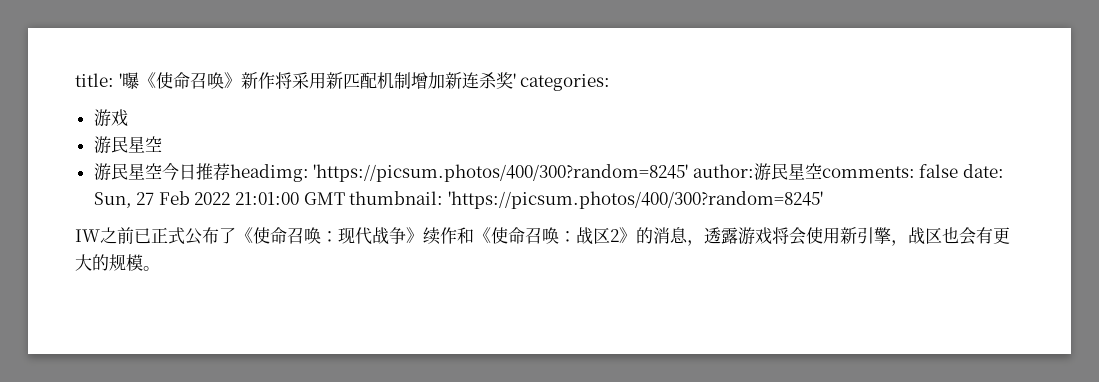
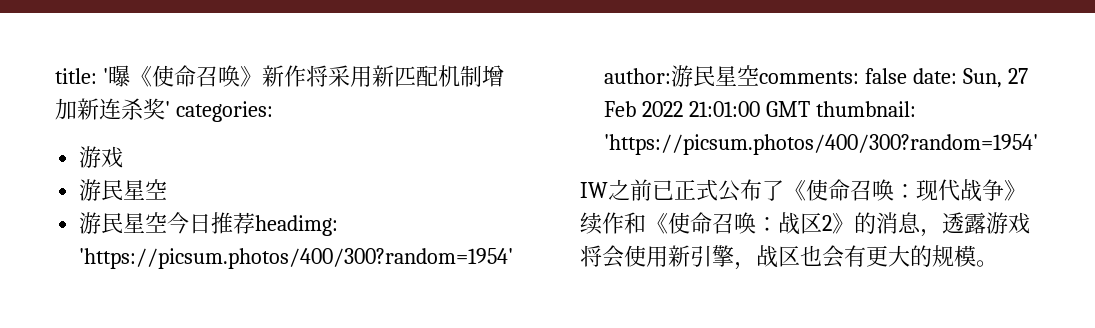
[313,164,689,182] 'https://picsum.photos/400/300?random=8245' -> [79,248,514,269] 'https://picsum.photos/400/300?random=1954'
[447,191,823,209] 'https://picsum.photos/400/300?random=8245' -> [604,134,1039,155] 'https://picsum.photos/400/300?random=1954'

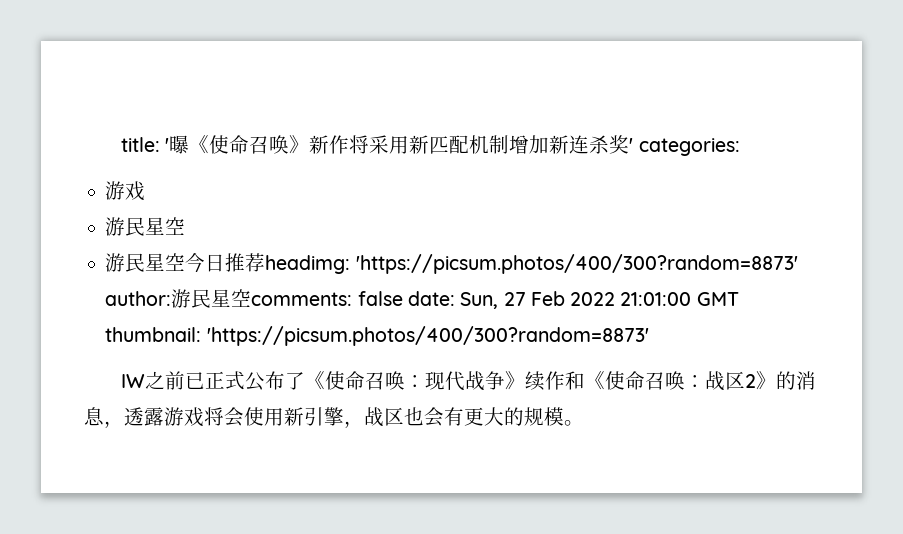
[79,248,514,269] 'https://picsum.photos/400/300?random=1954' -> [355,254,798,274] 'https://picsum.photos/400/300?random=8873'
[604,134,1039,155] 'https://picsum.photos/400/300?random=1954' -> [206,326,649,346] 'https://picsum.photos/400/300?random=8873'

